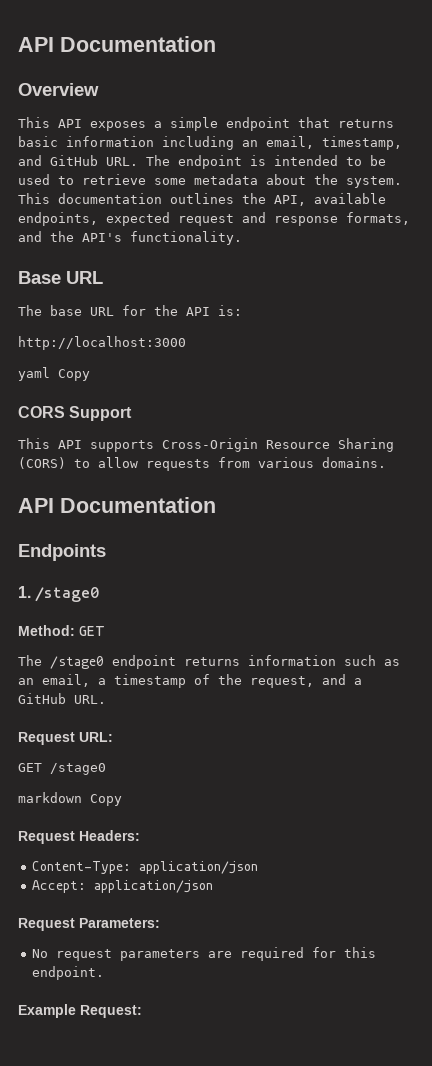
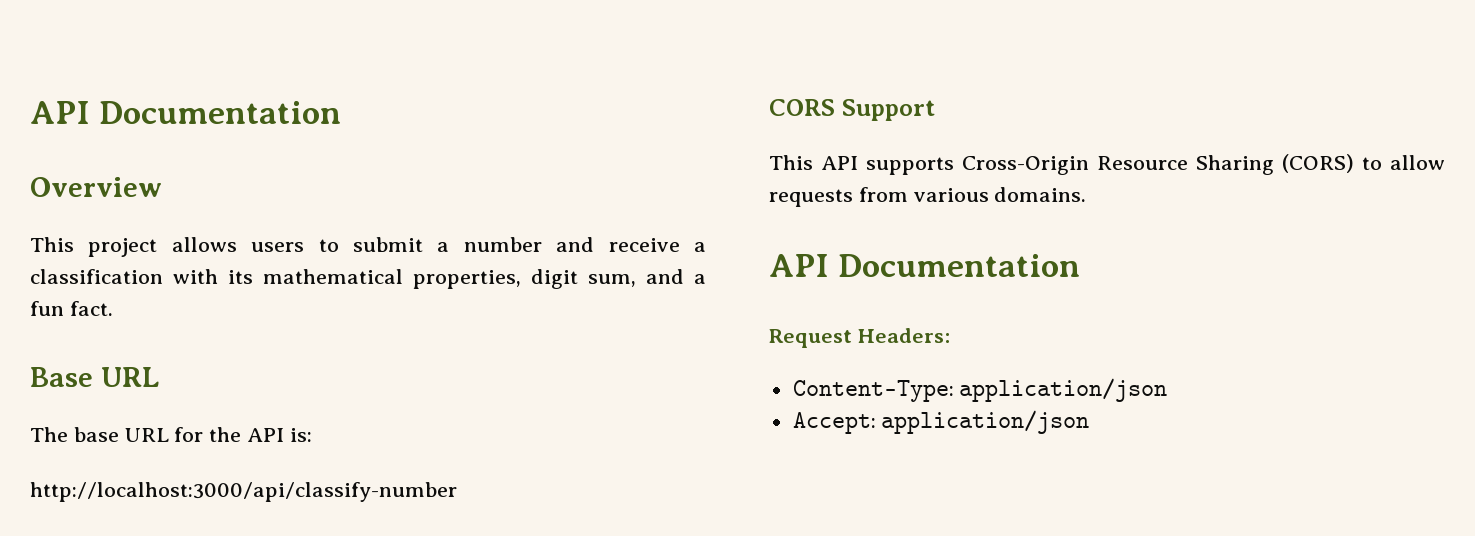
[58,117,394,131] [18,136,402,150] [18,155,386,169] [18,174,402,188] [18,193,386,206] [18,212,410,226] [18,231,242,245] API exposes a simple endpoint that returns basic information including an email, timestamp, and GitHub URL. The endpoint is intended to be used to retrieve some metadata about the system. This documentation outlines the API, available endpoints, expected request and response formats, and the API's functionality. -> [88,237,706,257] [30,269,706,289] [30,301,113,316] project allows users to submit a number and receive a classification with its mathematical properties, digit sum, and a fun fact.
[18,336,186,350] [18,367,90,381] http://localhost:3000 // yaml Copy -> [30,482,457,502] http://localhost:3000/api/classify-number
[18,544,106,561] [18,586,100,602] [18,625,105,636] [18,655,400,669] [18,674,362,688] [18,693,106,704] [18,732,113,745] [18,763,106,775] [18,792,122,806] // Endpoints // 1. /stage0 // Method: GET // The /stage0 endpoint returns information such as an email, a timestamp of the request, and a GitHub URL. // Request URL: // GET /stage0 // markdown Copy -> (1081, 265) none
[18,918,160,931] [32,947,377,961] [32,966,105,980] [18,1004,142,1018] // Request Parameters: // No request parameters are required for this endpoint. // Example Request: -> (1090, 422) none

